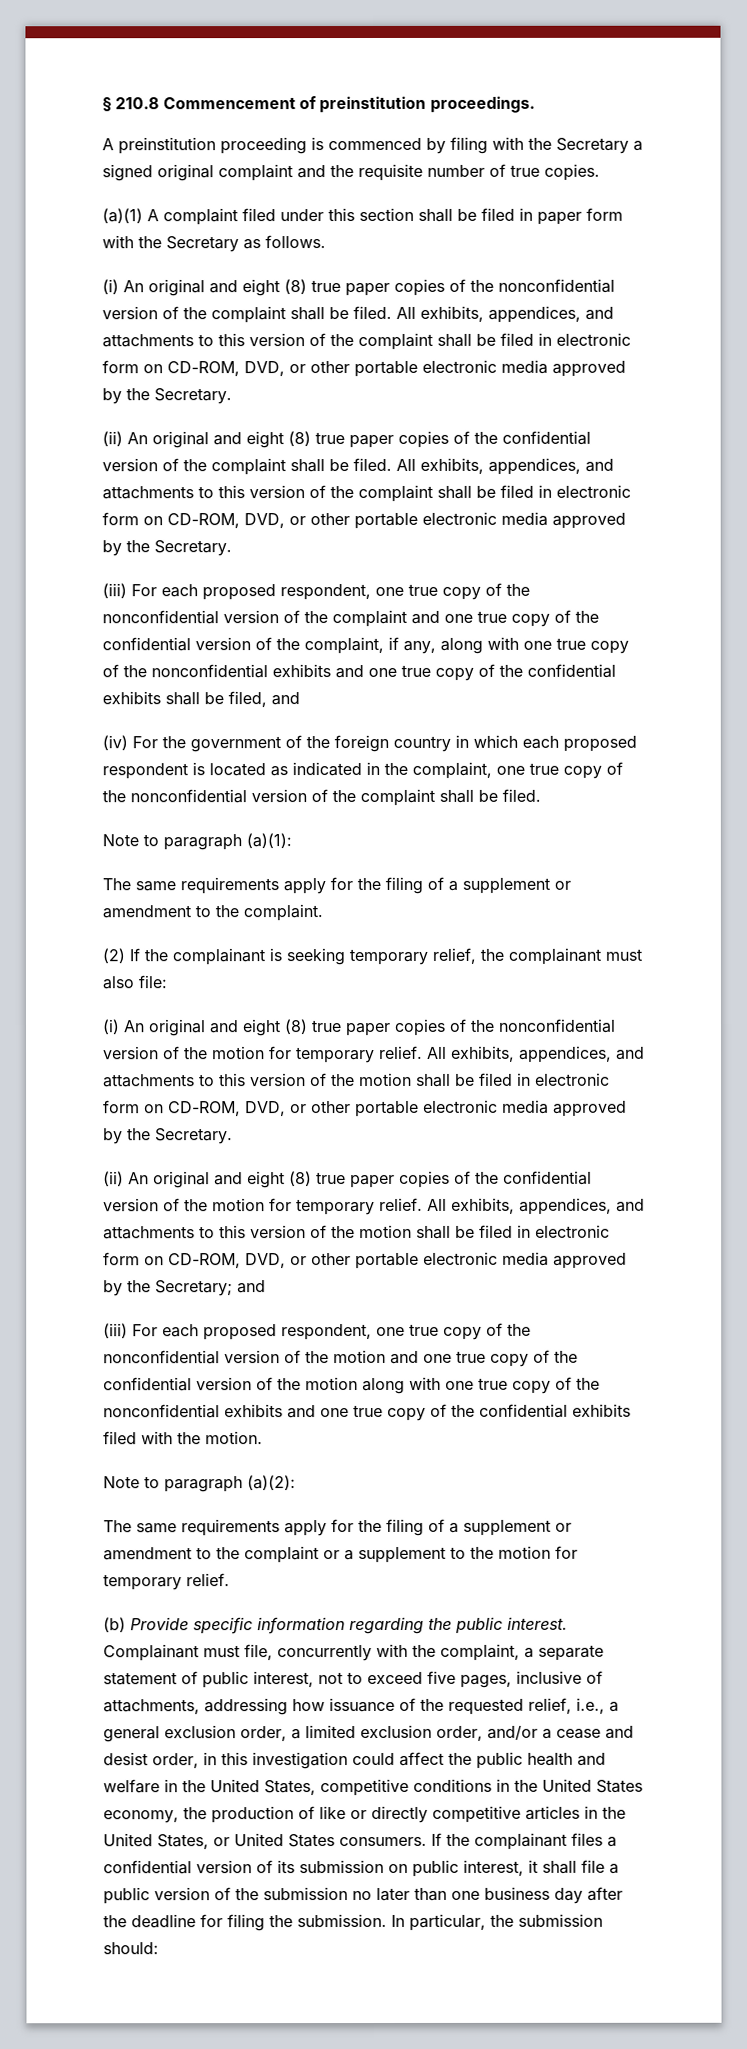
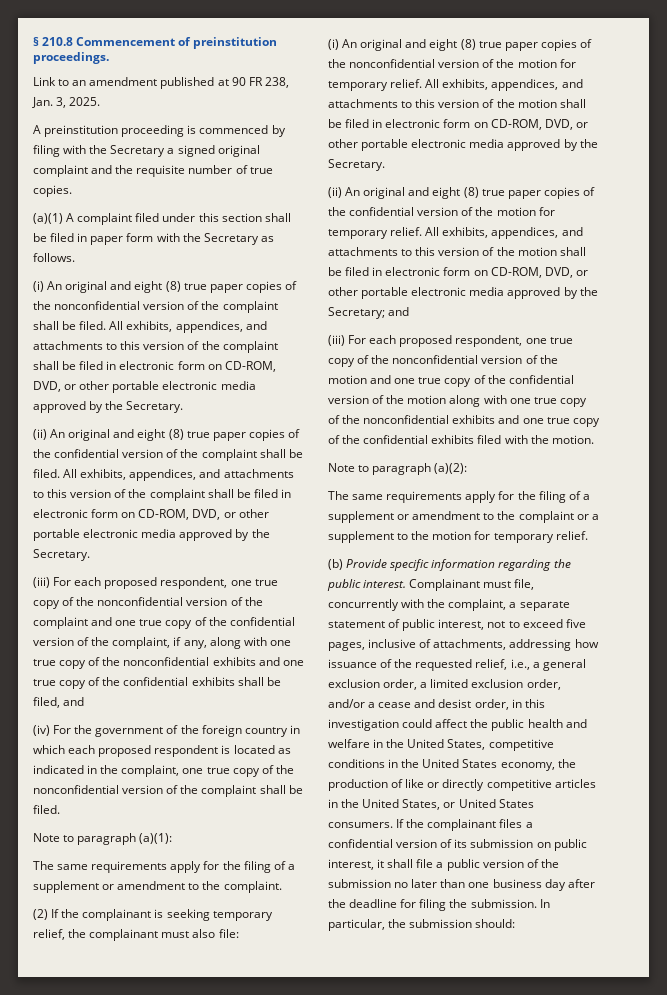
(535, 104) none -> [33,77,289,89] [32,97,101,108] // Link to an amendment published at 90 FR 238, Jan. 3, 2025.

